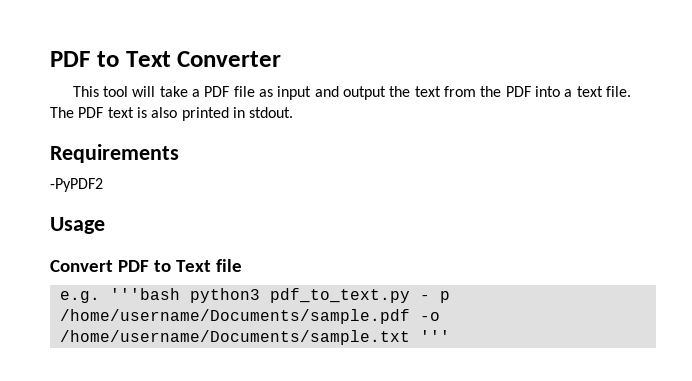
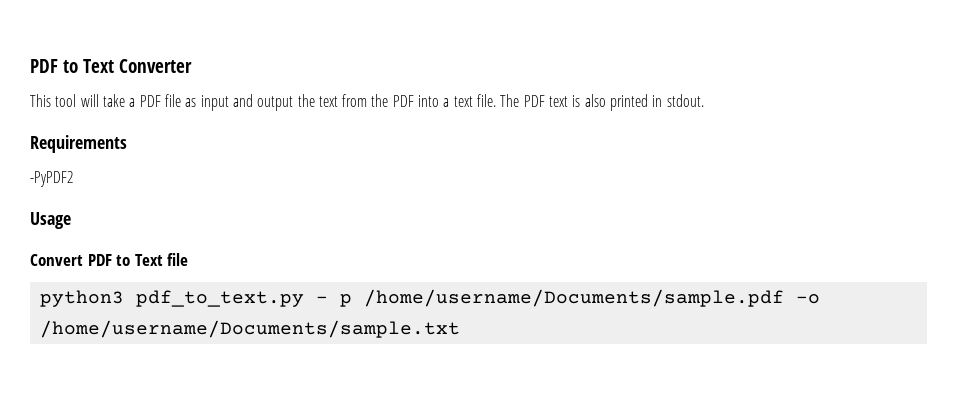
[59,288,180,303] e.g. '''bash -> (189, 259) none
[419,330,450,342] ''' -> (460, 329) none

